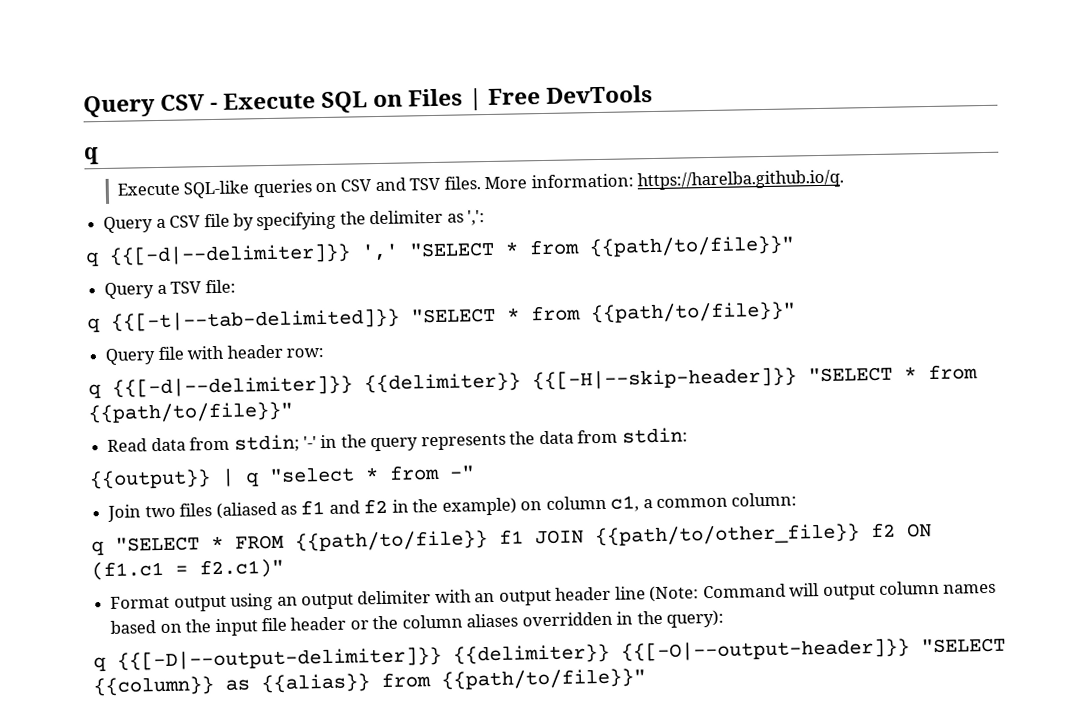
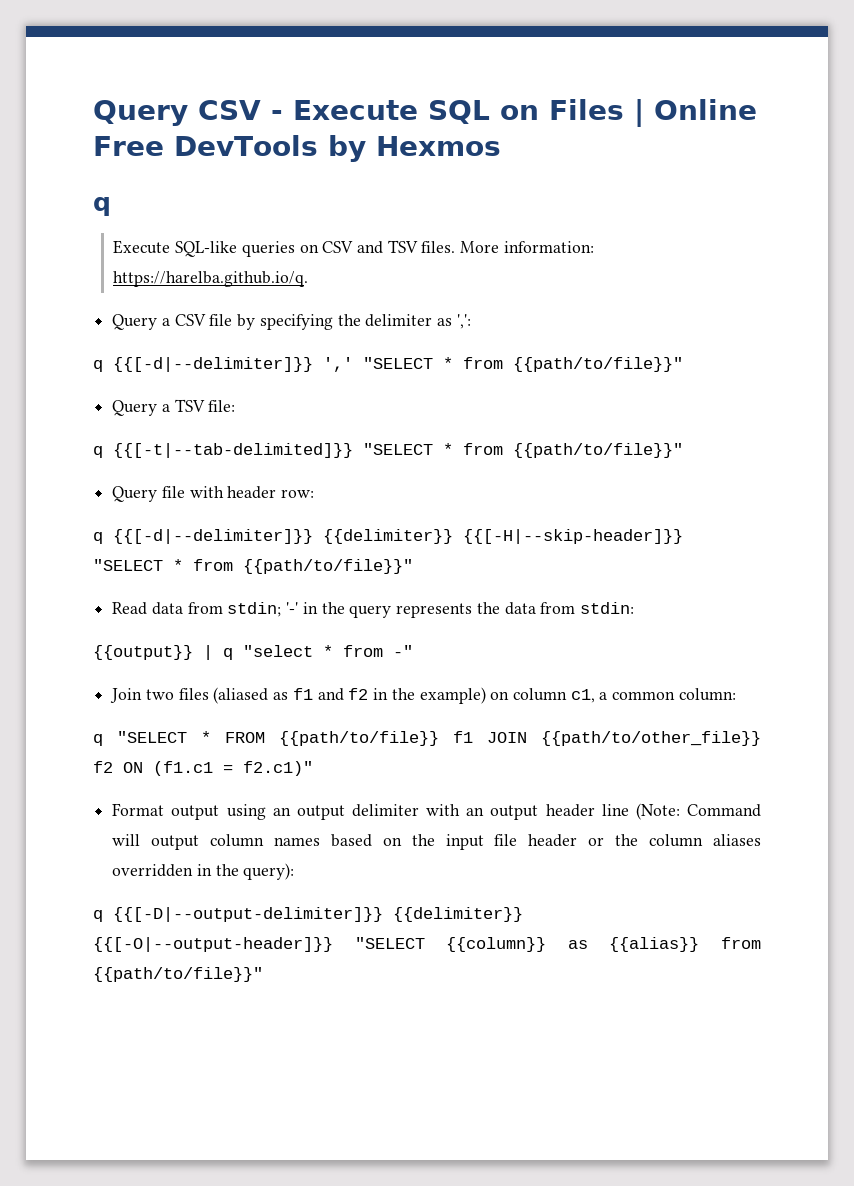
(483, 99) none -> [654,99,758,120] Online
(653, 94) none -> [327,135,501,162] by Hexmos

